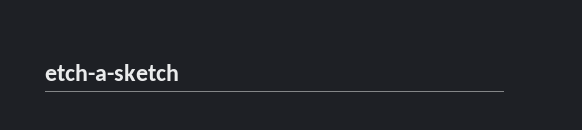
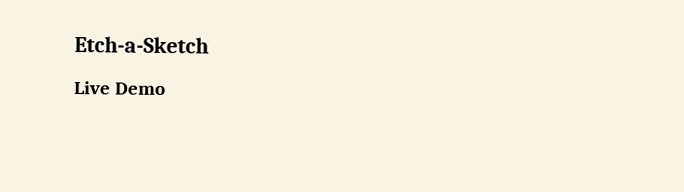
[45,64,179,81] etch-a-sketch -> [74,36,209,54] [74,81,166,96] Etch-a-Sketch // Live Demo

